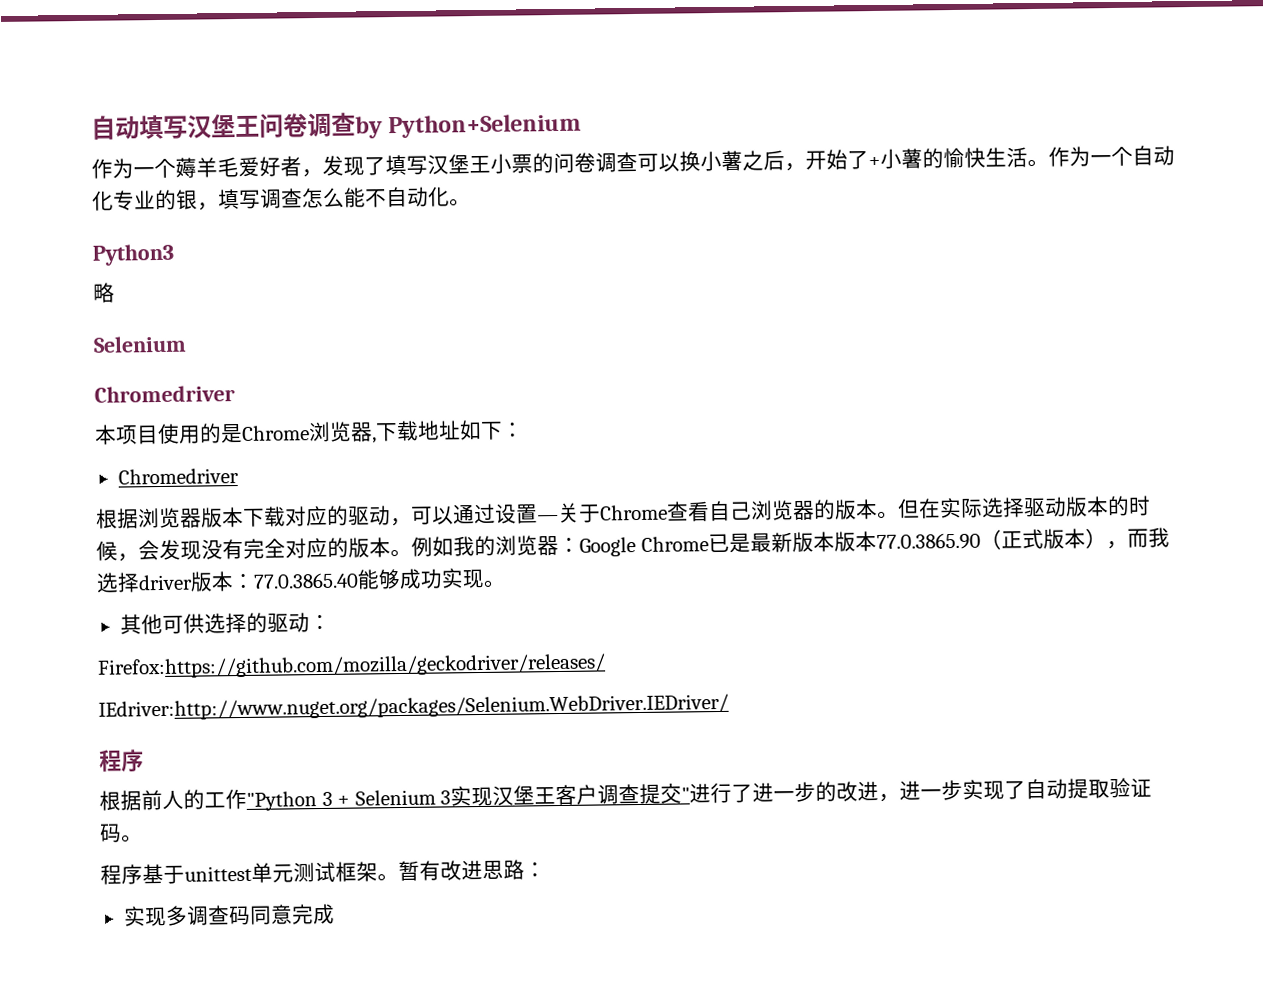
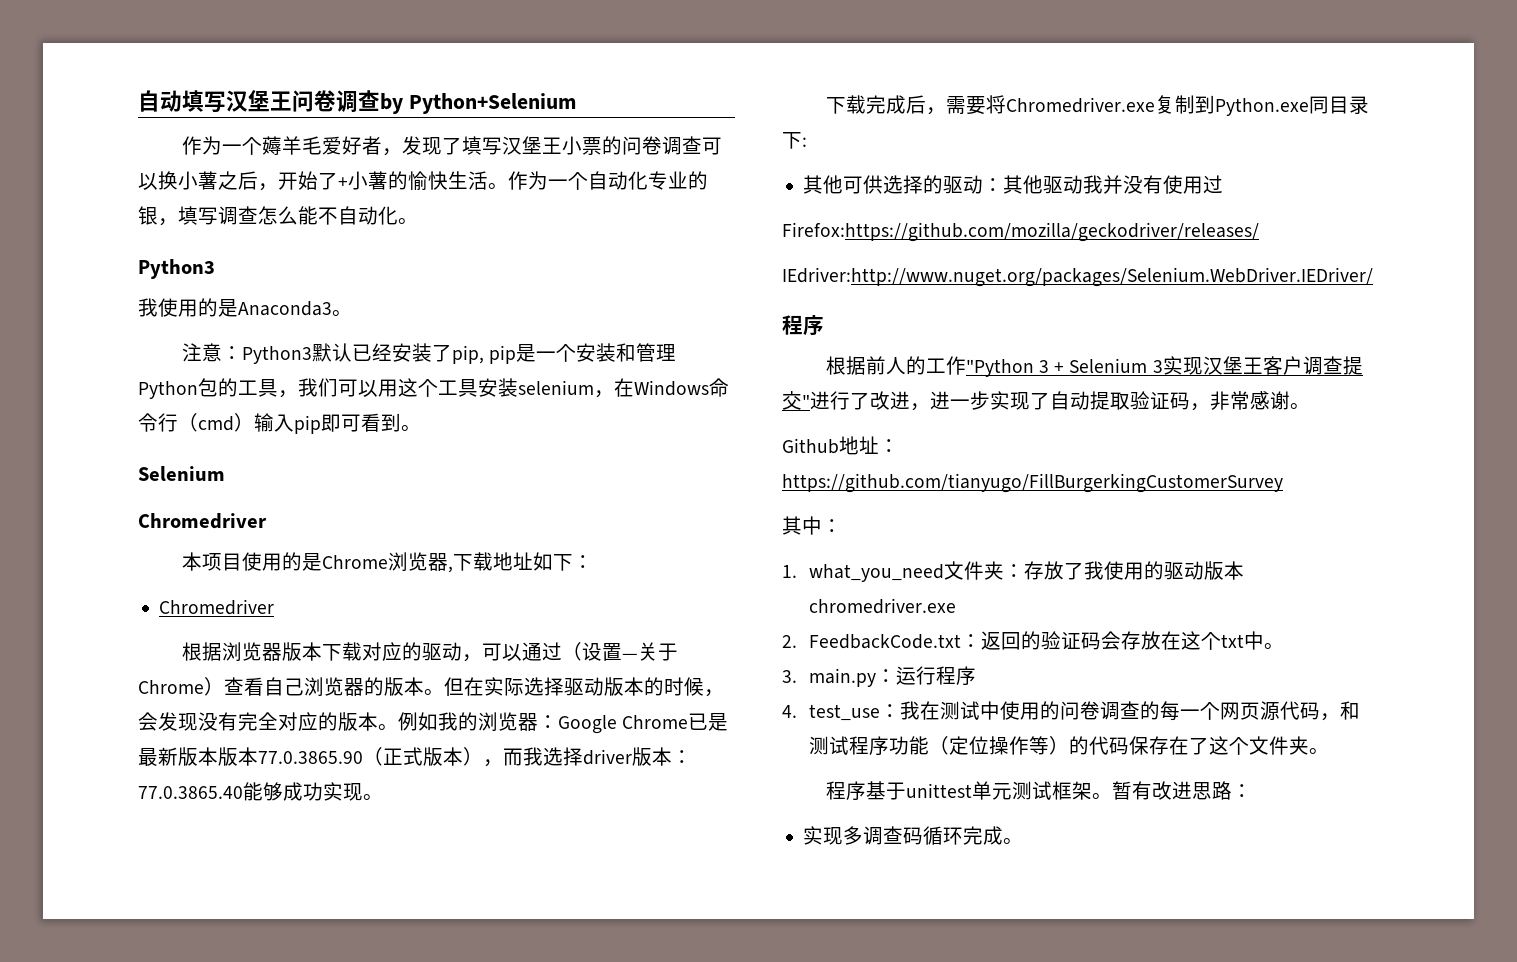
[93,282,115,303] 略 -> [138,298,352,317] [181,343,676,364] [138,378,729,399] [138,413,421,434] 我使用的是Anaconda3。 // 注意：Python3默认已经安装了pip, pip是一个安装和管理Python包的工具，我们可以用这个工具安装selenium，在Windows命令行（cmd）输入pip即可看到。
(496, 514) none -> [561,642,582,661] （
(668, 512) none -> [204,677,224,696] ）
(506, 583) none -> [825,95,1369,116] [782,132,807,149] // 下载完成后，需要将Chromedriver.exe复制到Python.exe同目录下:
(331, 622) none -> [1003,175,1224,194] 其他驱动我并没有使用过
[752,781,838,803] 进一步的 -> (870, 401) none
(122, 833) none -> [1190,391,1310,411] [782,436,899,455] [782,473,1283,493] [782,516,842,535] [782,561,1244,582] [808,598,956,614] [782,631,1284,650] [782,666,976,687] [782,701,1360,721] [808,736,1309,756] ，非常感谢。 // Github地址：https://github.com/tianyugo/FillBurgerkingCustomerSurvey // 其中： // 1. what_you_need文件夹：存放了我使用的驱动版本chromedriver.exe // 2. FeedbackCode.txt：返回的验证码会存放在这个txt中。 // 3. main.py：运行程序 // 4. test_use：我在测试中使用的问卷调查的每一个网页源代码，和测试程序功能（定位操作等）的代码保存在了这个文件夹
[249,903,335,925] 同意完成 -> [923,826,1024,845] 循环完成。

